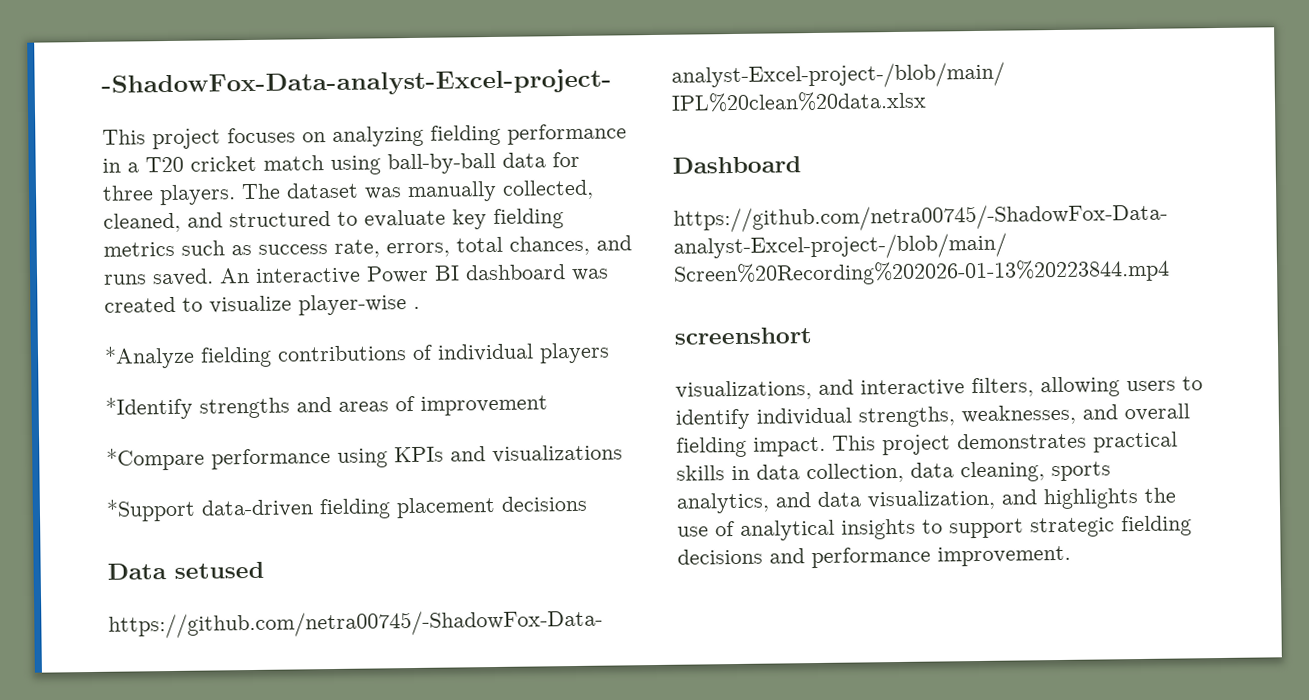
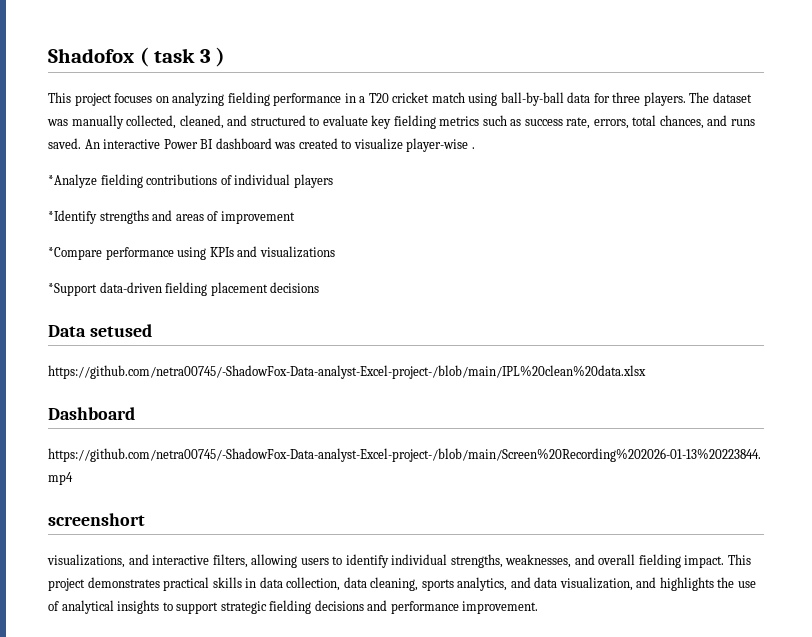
[101,68,612,98] -ShadowFox-Data-analyst-Excel-project- -> [48,47,226,67] Shadofox ( task 3 )

